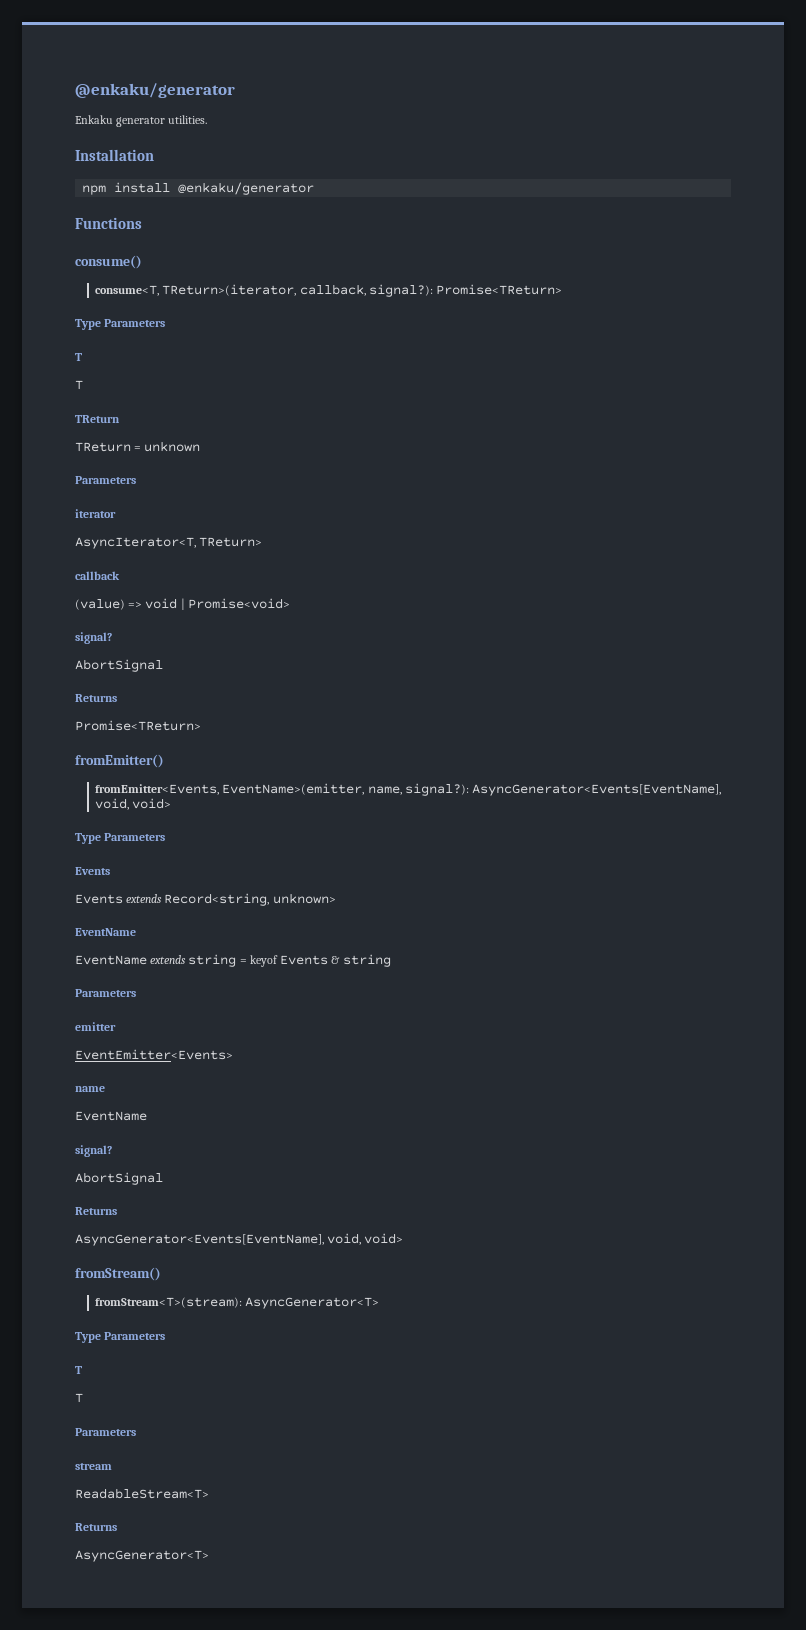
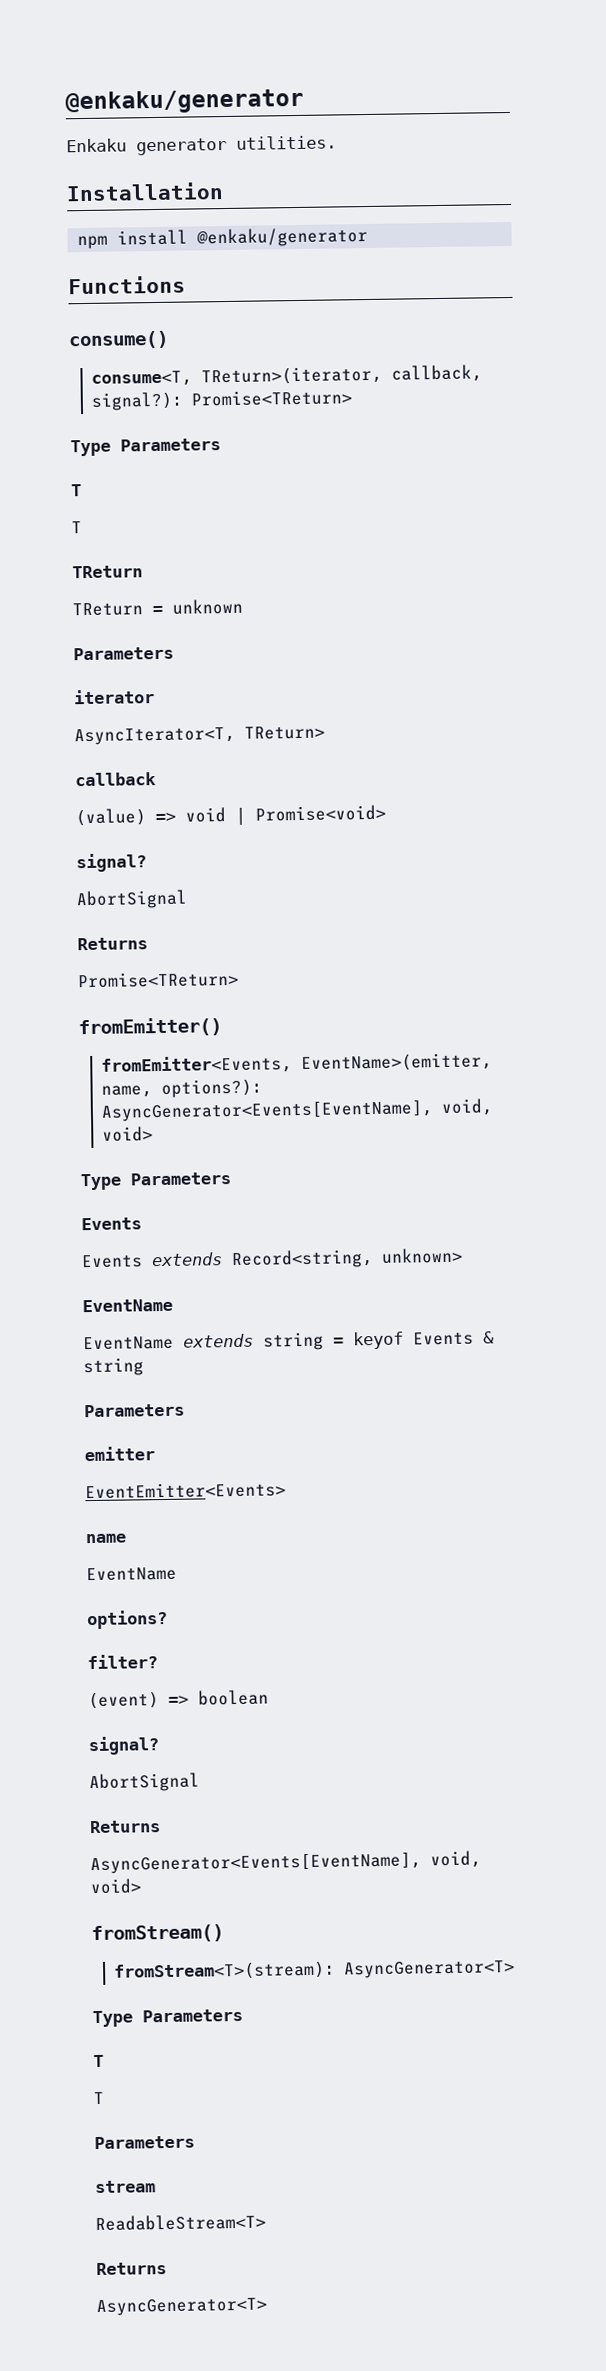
[404,783,469,796] signal?): -> [161,1078,263,1098] options?):
(147, 1116) none -> [86,1609,168,1630] [87,1654,158,1670] [88,1689,269,1709] // options? // filter? // (event) => boolean

